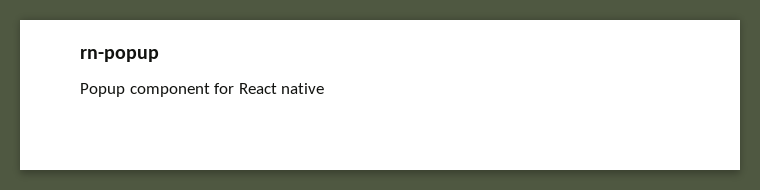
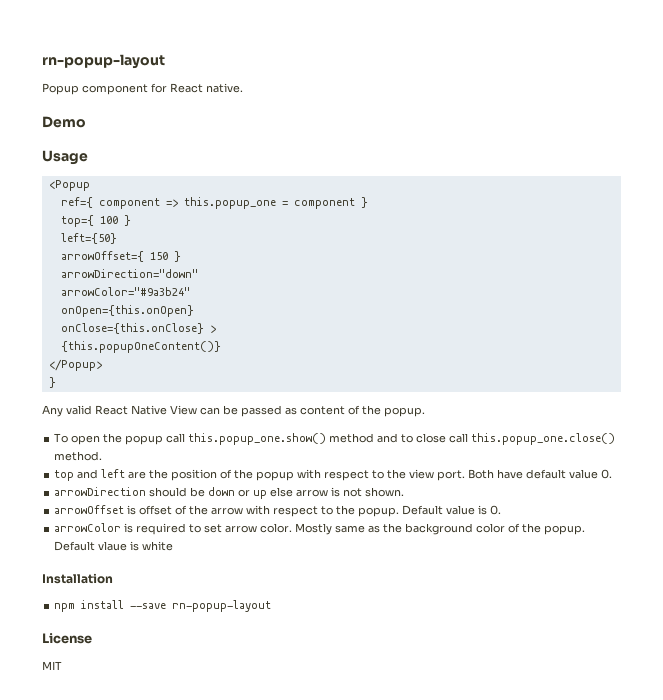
[80,49,159,62] rn-popup -> [42,54,165,69] rn-popup-layout
[281,83,325,94] native -> [206,83,243,93] [42,116,86,128] [42,150,88,165] [48,180,90,191] [60,197,368,209] [60,215,131,227] [60,233,117,244] [60,251,181,262] [60,269,198,278] [60,287,190,296] [60,305,194,317] [60,323,216,334] [60,341,221,353] [48,359,102,371] [48,377,56,388] [42,405,425,417] [54,433,616,445] [54,451,103,461] [54,469,613,481] [54,487,405,499] [54,505,502,517] [54,523,586,535] [54,541,174,551] [42,573,113,584] [54,600,272,612] [42,633,92,644] [42,661,62,670] native. // Demo // Usage // <Popup // ref={ component => this.popup_one = component } // top={ 100 } // left={50} // arrowOffset={ 150 } // arrowDirection="down" // arrowColor="#9a3b24" // onOpen={this.onOpen} // onClose={this.onClose} > // {this.popupOneContent()} // </Popup> // } // Any valid React Native View can be passed as content of the popup. // To open the popup call this.popup_one.show() method and to close call this.popup_one.close() method. // top and left are the position of the popup with respect to the view port. Both have default value 0. // arrowDirection should be down or up else arrow is not shown. // arrowOffset is offset of the arrow with respect to the popup. Default value is 0. // arrowColor is required to set arrow color. Mostly same as the background color of the popup. Default vlaue is white // Installation // npm install --save rn-popup-layout // License // MIT

